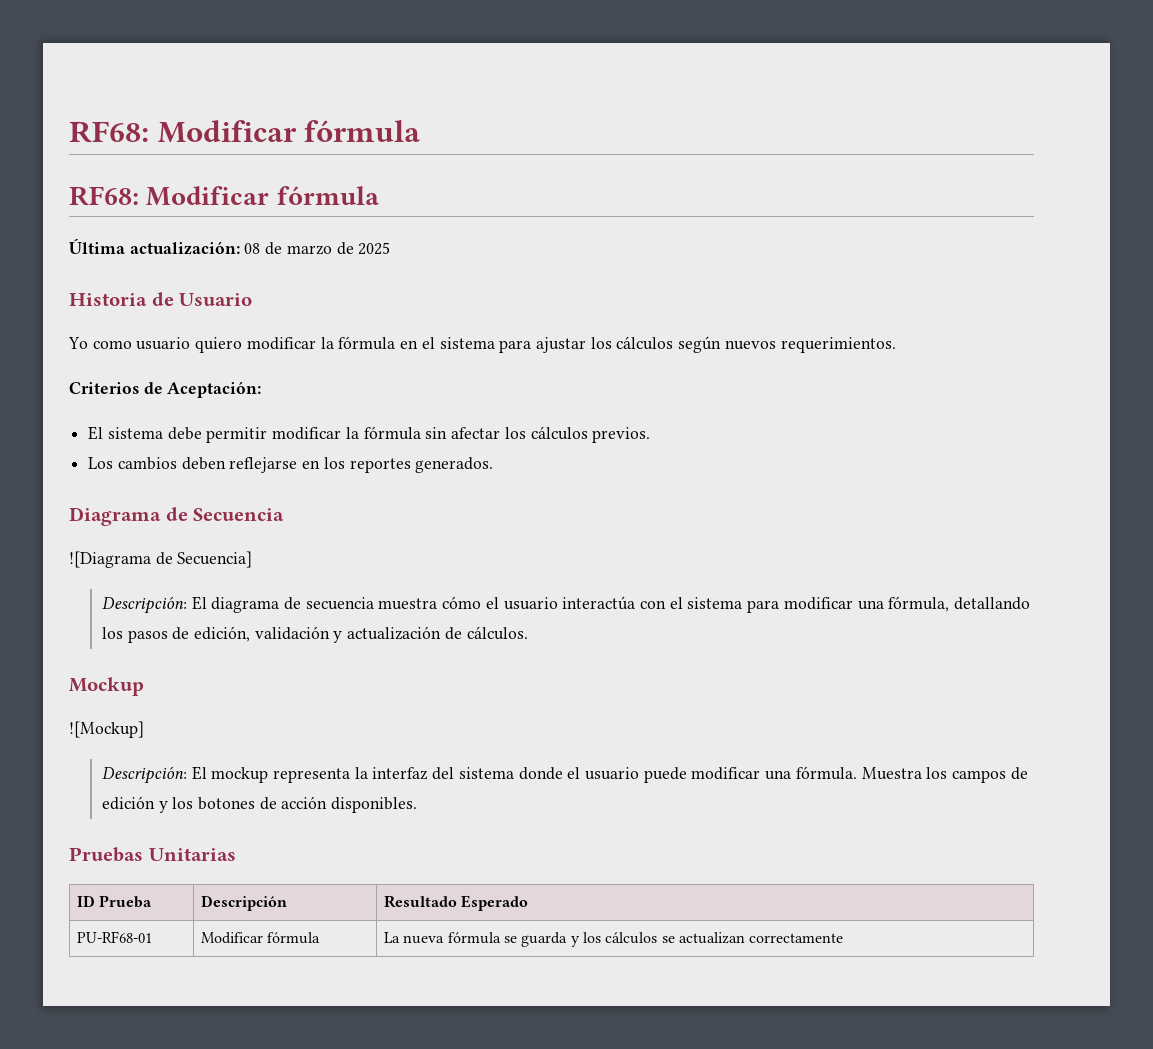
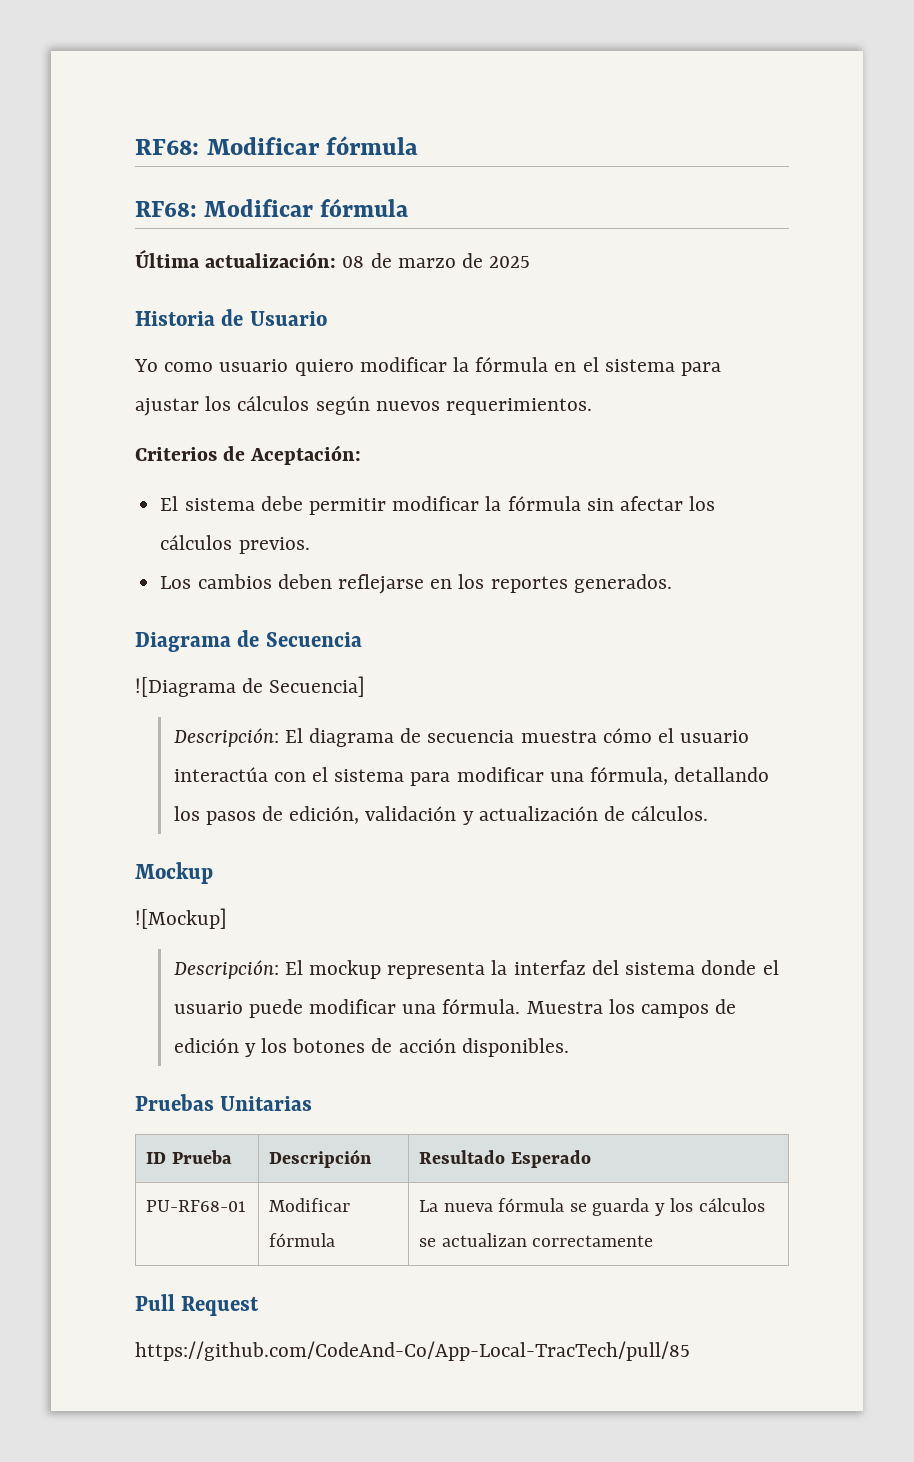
(844, 938) none -> [135,1294,260,1316] [135,1341,690,1361] // Pull Request // https://github.com/CodeAnd-Co/App-Local-TracTech/pull/85

